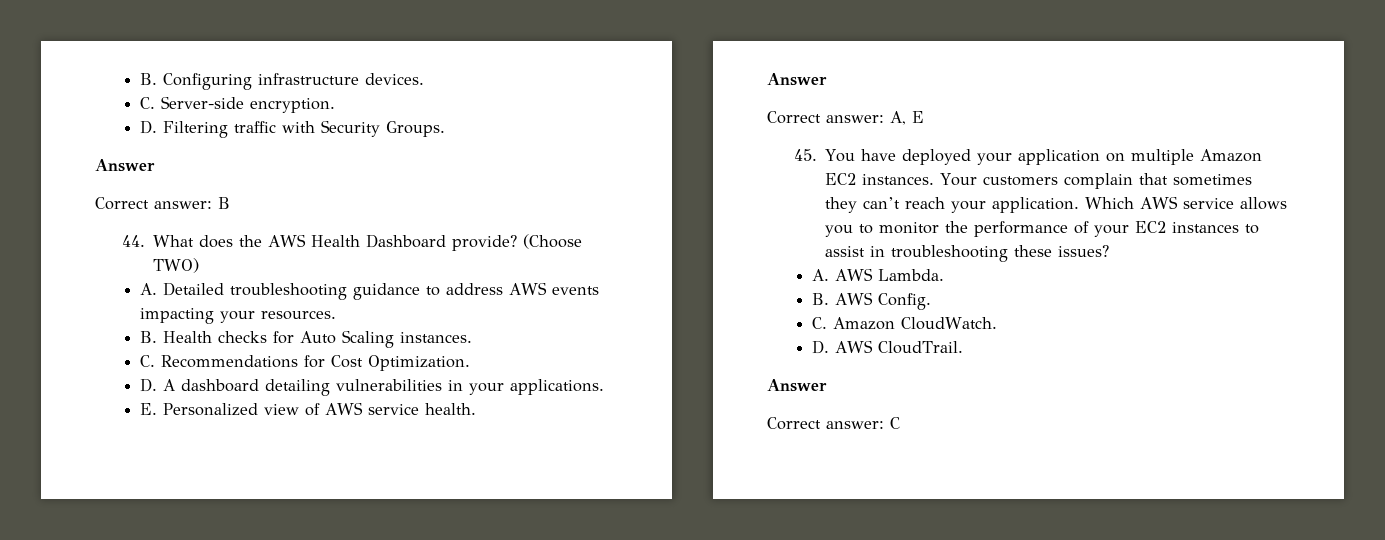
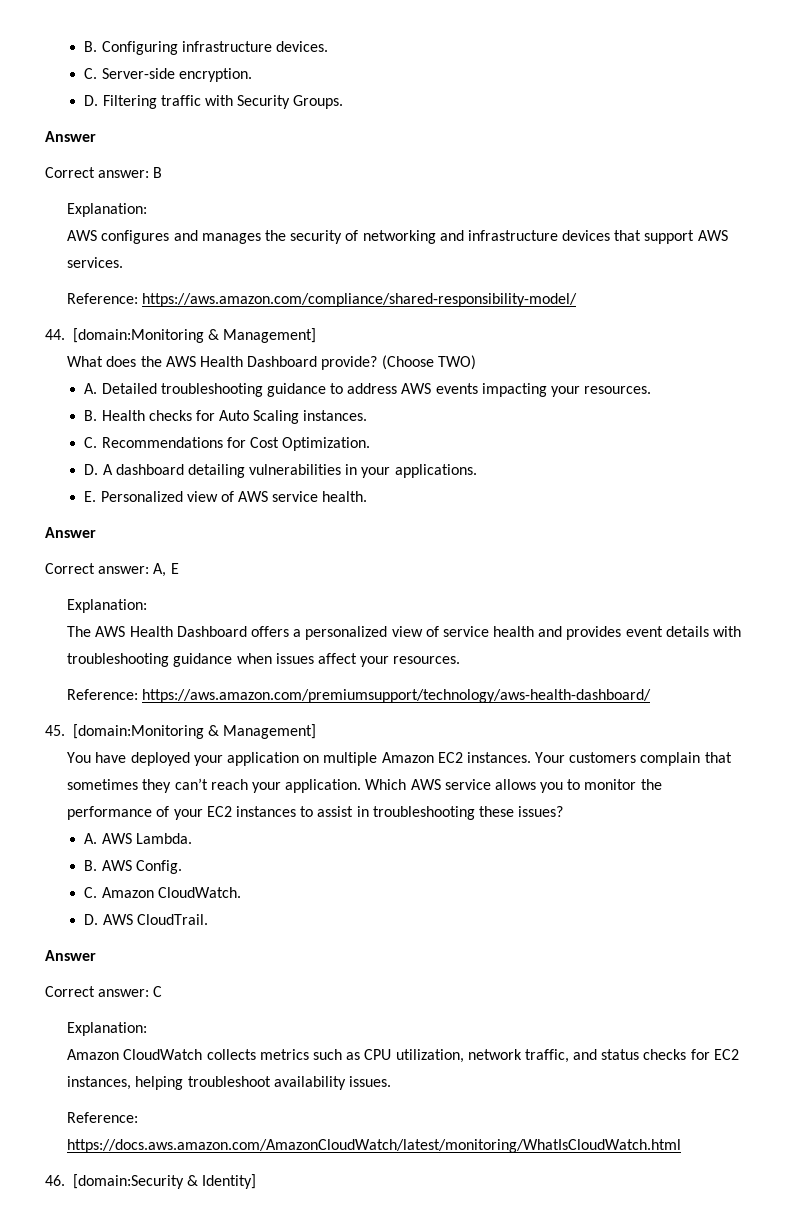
[122,235,146,247] 44. -> [67,203,148,217] [67,230,728,244] [67,257,124,268] [67,293,578,307] [45,328,317,343] Explanation: // AWS configures and manages the security of networking and infrastructure devices that support AWS services. // Reference: https://aws.amazon.com/compliance/shared-responsibility-model/ // 44. [domain:Monitoring & Management] //
[794,149,818,161] 45. -> [67,599,148,613] [67,626,742,640] [67,653,461,667] [67,689,652,703] [45,724,317,739] Explanation: // The AWS Health Dashboard offers a personalized view of service health and provides event details with troubleshooting guidance when issues affect your resources. // Reference: https://aws.amazon.com/premiumsupport/technology/aws-health-dashboard/ // 45. [domain:Monitoring & Management] //
(900, 423) none -> [67,1022,148,1036] [67,1049,739,1063] [67,1076,392,1090] [67,1112,139,1123] [67,1139,682,1153] [45,1174,257,1189] // Explanation: // Amazon CloudWatch collects metrics such as CPU utilization, network traffic, and status checks for EC2 instances, helping troubleshoot availability issues. // Reference: https://docs.aws.amazon.com/AmazonCloudWatch/latest/monitoring/WhatIsCloudWatch.html // 46. [domain:Security & Identity]

